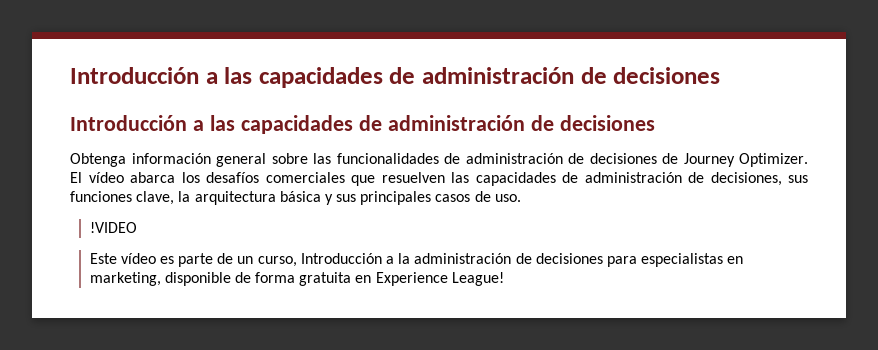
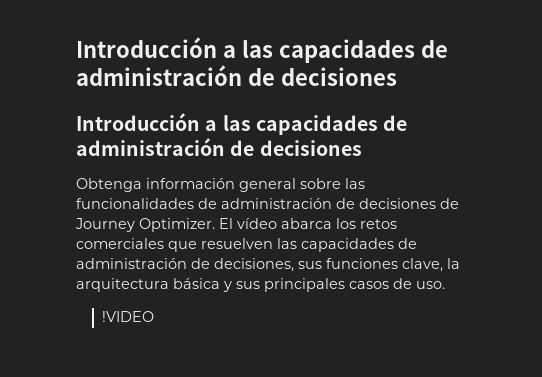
[206,172,259,183] desafíos -> [360,219,397,229] retos
[89,253,744,267] [89,272,504,286] // Este vídeo es parte de un curso, Introducción a la administración de decisiones para especialistas en marketing, disponible de forma gratuita en Experience League! -> (154, 316) none

